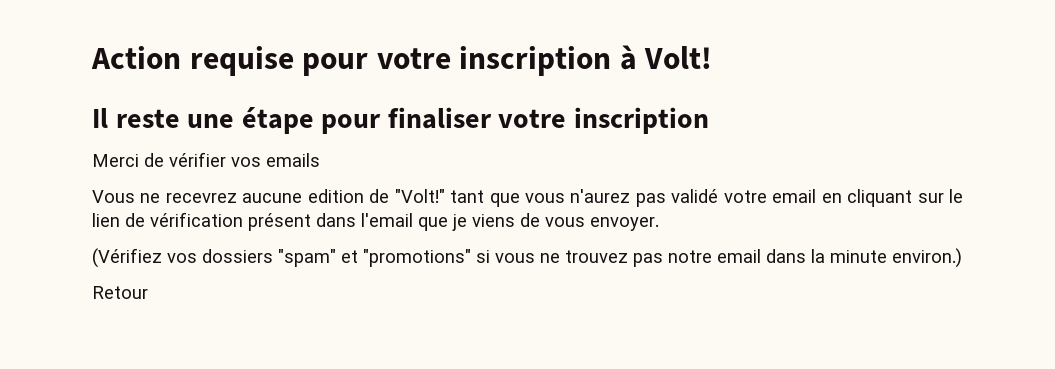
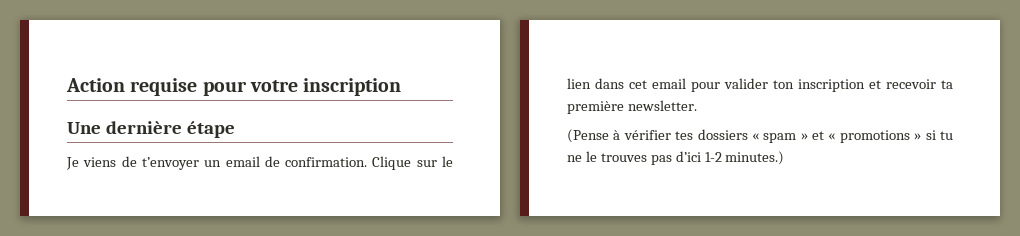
[619,45,713,70] [92,107,709,134] [92,152,320,167] [92,189,964,207] [92,212,659,231] [92,248,962,268] [92,286,148,299] à Volt! // Il reste une étape pour finaliser votre inscription // Merci de vérifier vos emails // Vous ne recevrez aucune edition de "Volt!" tant que vous n'aurez pas validé votre email en cliquant sur le lien de vérification présent dans l'email que je viens de vous envoyer. // (Vérifiez vos dossiers "spam" et "promotions" si vous ne trouvez pas notre email dans la minute environ.) // Retour -> [67,121,235,138] [66,156,454,170] [567,78,953,92] [567,100,697,114] [567,129,953,143] [567,151,785,165] // Une dernière étape // Je viens de t’envoyer un email de confirmation. Clique sur le lien dans cet email pour valider ton inscription et recevoir ta première newsletter. // (Pense à vérifier tes dossiers « spam » et « promotions » si tu ne le trouves pas d’ici 1-2 minutes.)

